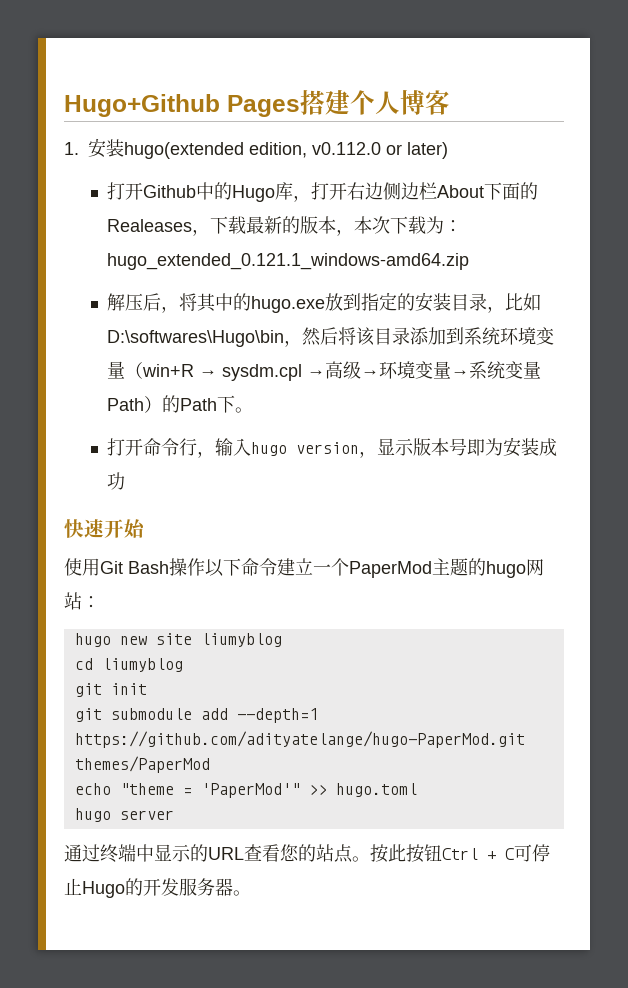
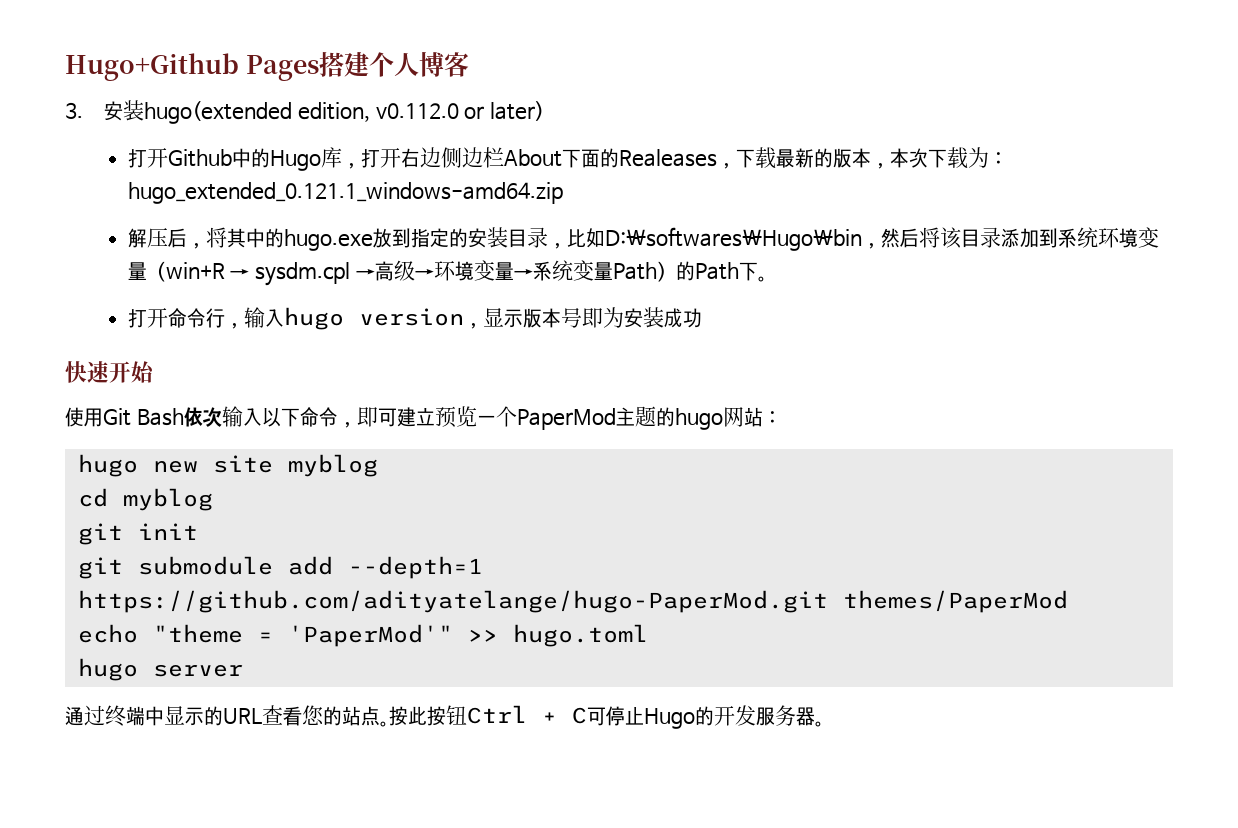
[64,142,79,155] 1. -> [65,102,83,119] 3.
[169,558,313,577] 操作以下命令建立 -> [183,406,477,428] 依次输入以下命令，即可建立预览
[200,633,282,647] liumyblog -> [287,454,378,477] myblog
[101,658,183,672] liumyblog -> [122,488,213,511] myblog

